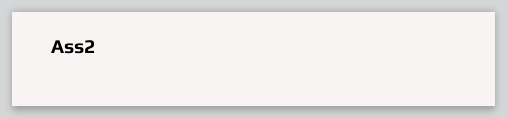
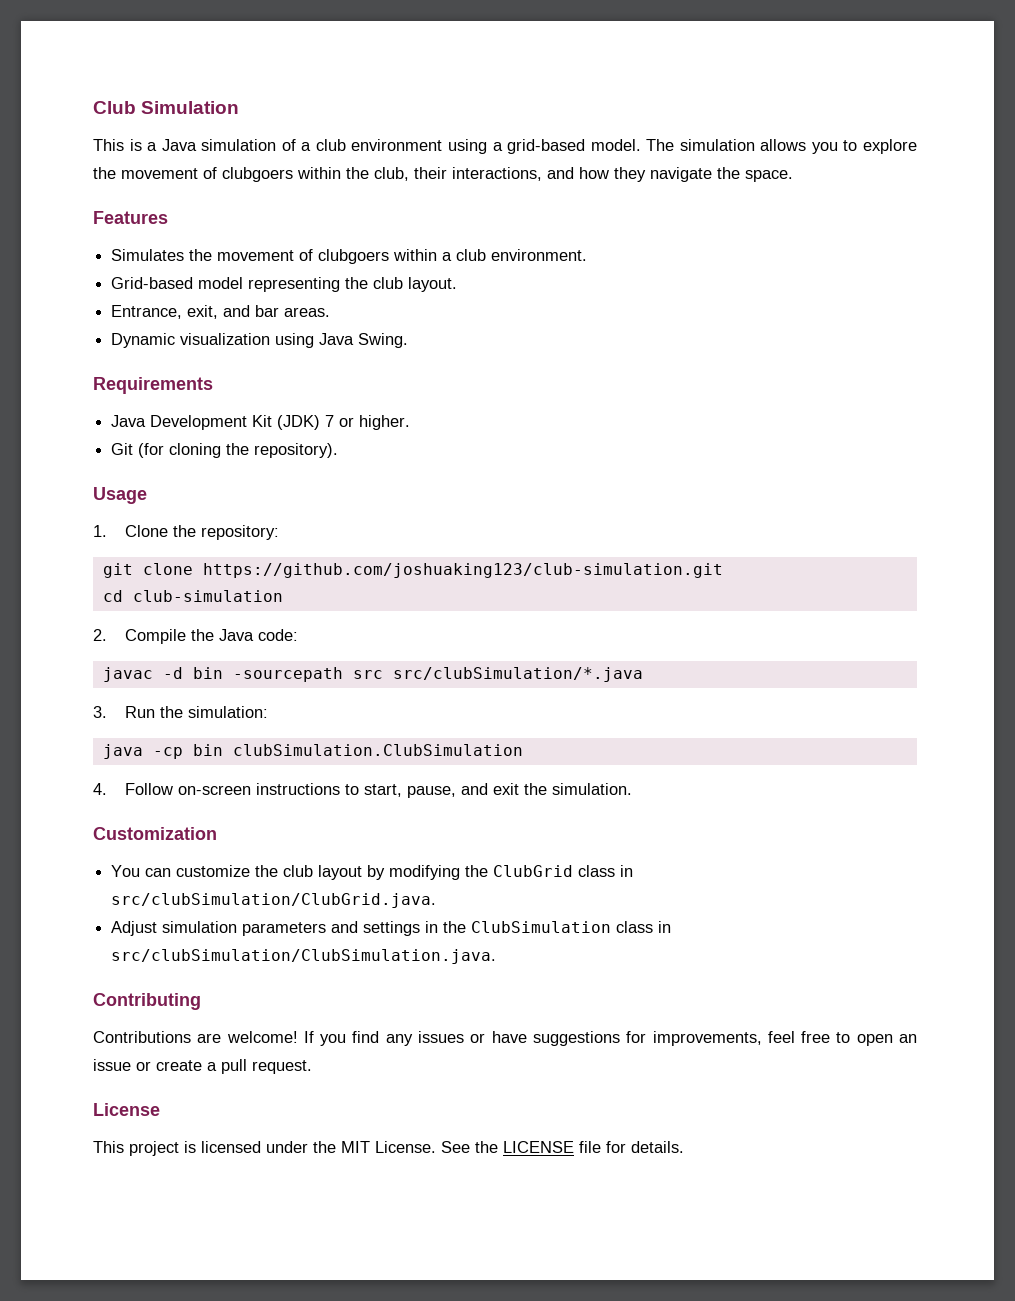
[51,40,95,54] Ass2 -> [93,101,240,114] [93,139,917,154] [93,167,793,182] [93,211,168,224] [111,249,588,264] [111,277,458,292] [111,305,331,319] [111,333,409,348] [93,377,213,394] [111,415,411,430] [111,443,339,458] [93,487,147,504] [93,525,280,540] [102,563,723,578] [102,590,283,602] [93,629,299,644] [102,667,643,682] [93,706,269,718] [102,744,523,759] [93,783,633,798] [93,827,217,840] [111,865,634,880] [111,893,437,908] [111,921,672,936] [111,949,497,964] [93,993,201,1010] [93,1031,917,1046] [93,1059,312,1074] [93,1103,160,1116] [93,1141,684,1156] Club Simulation // This is a Java simulation of a club environment using a grid-based model. The simulation allows you to explore the movement of clubgoers within the club, their interactions, and how they navigate the space. // Features // Simulates the movement of clubgoers within a club environment. // Grid-based model representing the club layout. // Entrance, exit, and bar areas. // Dynamic visualization using Java Swing. // Requirements // Java Development Kit (JDK) 7 or higher. // Git (for cloning the repository). // Usage // 1. Clone the repository: // git clone https://github.com/joshuaking123/club-simulation.git // cd club-simulation // 2. Compile the Java code: // javac -d bin -sourcepath src src/clubSimulation/*.java // 3. Run the simulation: // java -cp bin clubSimulation.ClubSimulation // 4. Follow on-screen instructions to start, pause, and exit the simulation. // Customization // You can customize the club layout by modifying the ClubGrid class in src/clubSimulation/ClubGrid.java. // Adjust simulation parameters and settings in the ClubSimulation class in src/clubSimulation/ClubSimulation.java. // Contributing // Contributions are welcome! If you find any issues or have suggestions for improvements, feel free to open an issue or create a pull request. // License // This project is licensed under the MIT License. See the LICENSE file for details.

